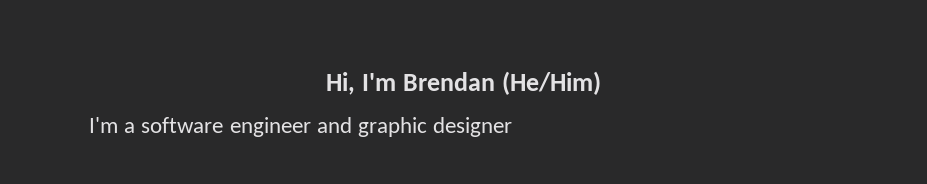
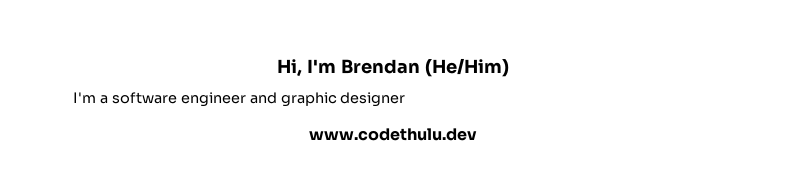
(513, 127) none -> [309,128,477,141] // www.codethulu.dev

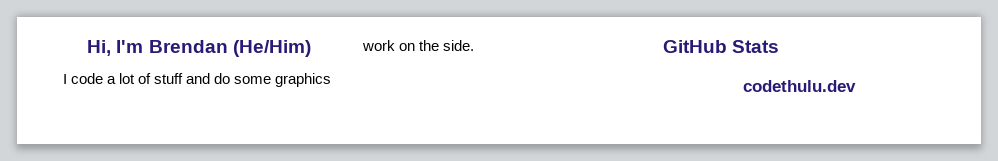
[73,92,406,107] [309,128,477,141] I'm a software engineer and graphic designer // www.codethulu.dev -> [63,73,332,87] [362,40,475,51] [663,40,780,53] [743,80,856,92] I code a lot of stuff and do some graphics work on the side. // GitHub Stats // codethulu.dev

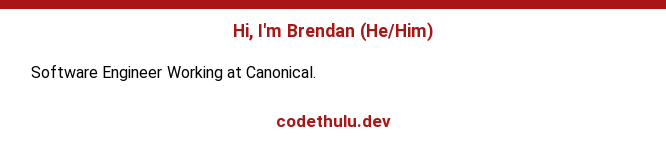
[63,73,332,87] [362,40,475,51] [663,40,780,53] I code a lot of stuff and do some graphics work on the side. // GitHub Stats -> [31,64,317,81] Software Engineer Working at Canonical.

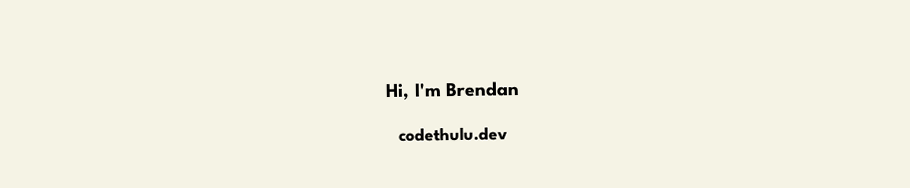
[359,22,433,42] [31,64,317,81] (He/Him) // Software Engineer Working at Canonical. -> (520, 89) none

